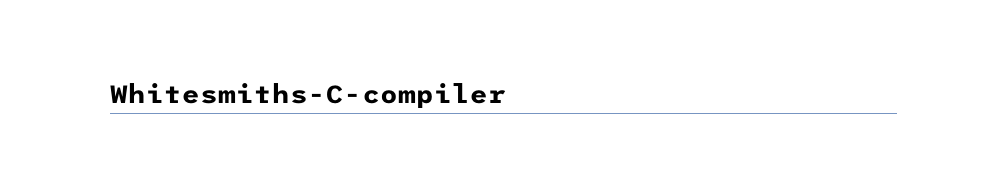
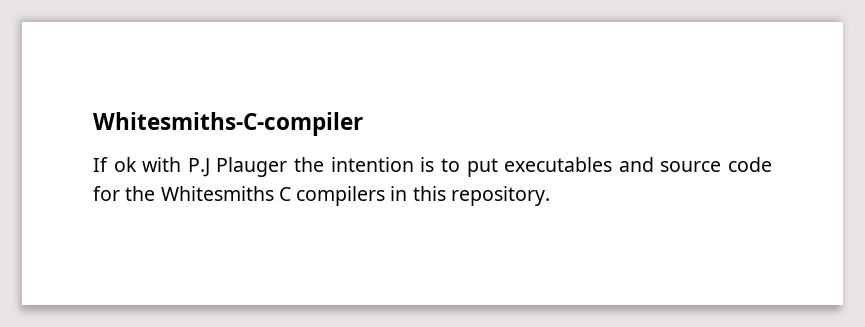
(506, 95) none -> [93,157,772,177] [93,186,550,206] // If ok with P.J Plauger the intention is to put executables and source code for the Whitesmiths C compilers in this repository.

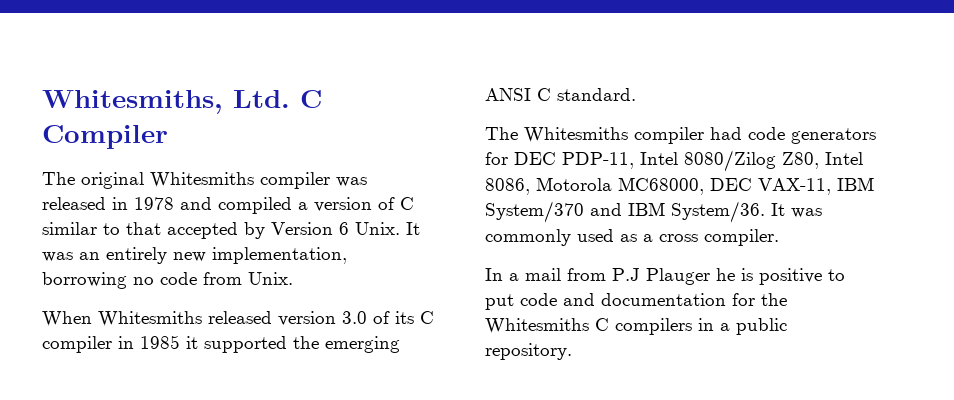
[93,112,363,136] [93,157,772,177] Whitesmiths-C-compiler // If ok with P.J Plauger the intention is to put executables and source code -> [42,90,322,114] [42,125,168,149] [42,172,367,189] [42,197,414,214] [42,222,420,239] [42,247,347,264] [42,272,293,289] [42,311,434,327] [42,335,400,353] [485,88,636,101] [485,127,876,144] [485,150,863,172] [485,177,874,195] [485,201,822,223] [485,229,779,246] [485,268,845,285] [485,293,726,310] Whitesmiths, Ltd. C Compiler // The original Whitesmiths compiler was released in 1978 and compiled a version of C similar to that accepted by Version 6 Unix. It was an entirely new implementation, borrowing no code from Unix. // When Whitesmiths released version 3.0 of its C compiler in 1985 it supported the emerging ANSI C standard. // The Whitesmiths compiler had code generators for DEC PDP-11, Intel 8080/Zilog Z80, Intel 8086, Motorola MC68000, DEC VAX-11, IBM System/370 and IBM System/36. It was commonly used as a cross compiler. // In a mail from P.J Plauger he is positive to put code and documentation
[412,186,446,201] this -> [720,318,787,335] a public

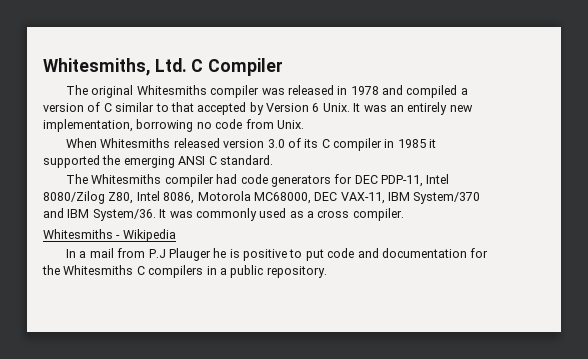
(779, 237) none -> [43,229,176,242] // Whitesmiths - Wikipedia

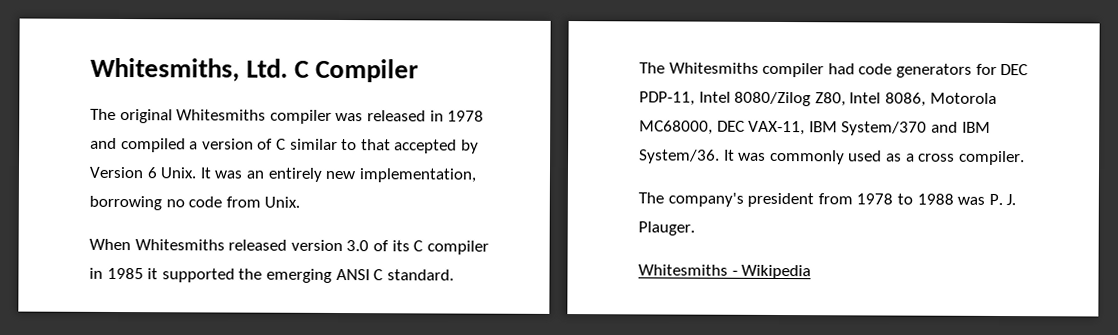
[43,229,176,242] [66,248,489,261] [42,265,327,278] Whitesmiths - Wikipedia // In a mail from P.J Plauger he is positive to put code and documentation for the Whitesmiths C compilers in a public repository. -> [638,192,1017,208] [638,221,695,236] [638,264,812,280] The company's president from 1978 to 1988 was P. J. Plauger. // Whitesmiths - Wikipedia

